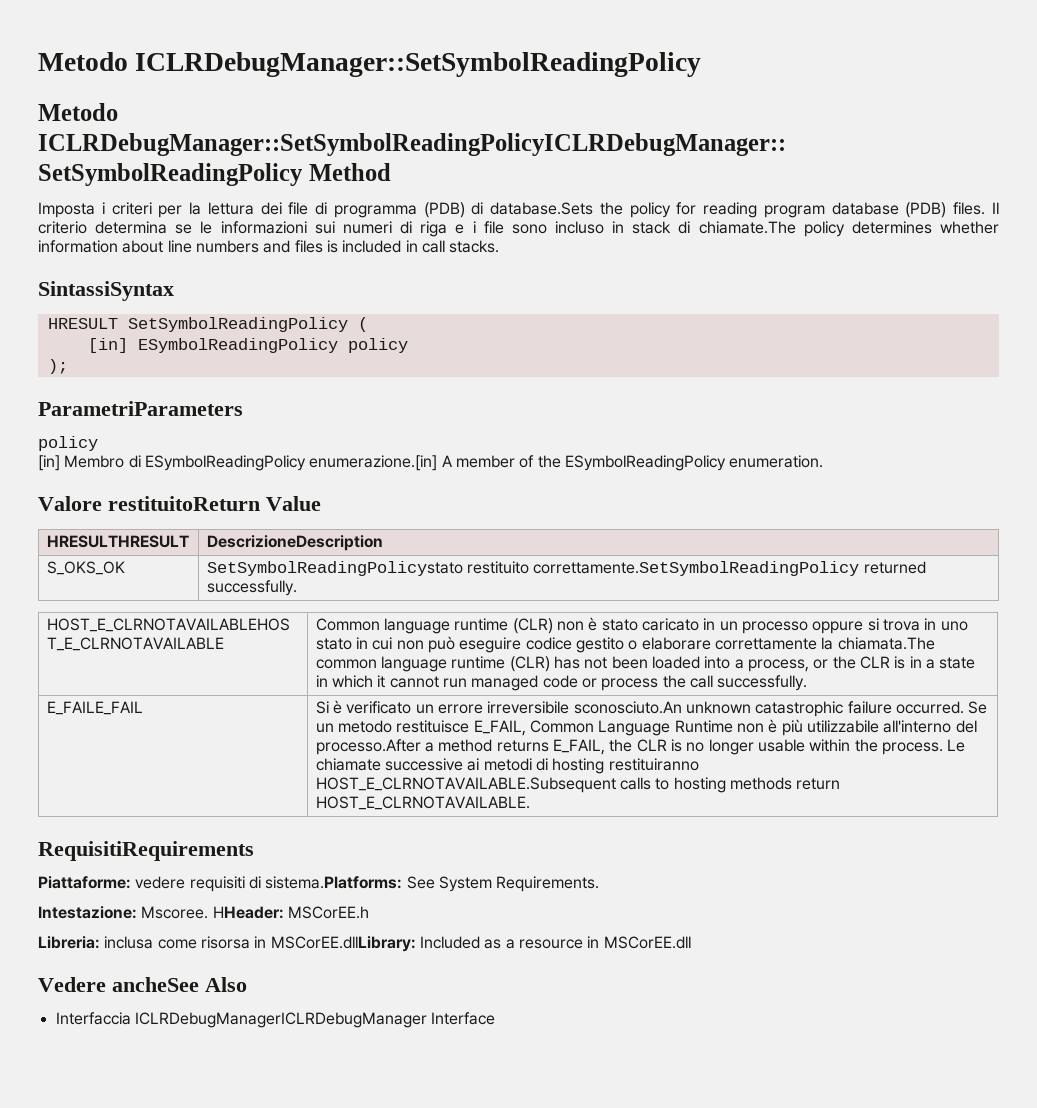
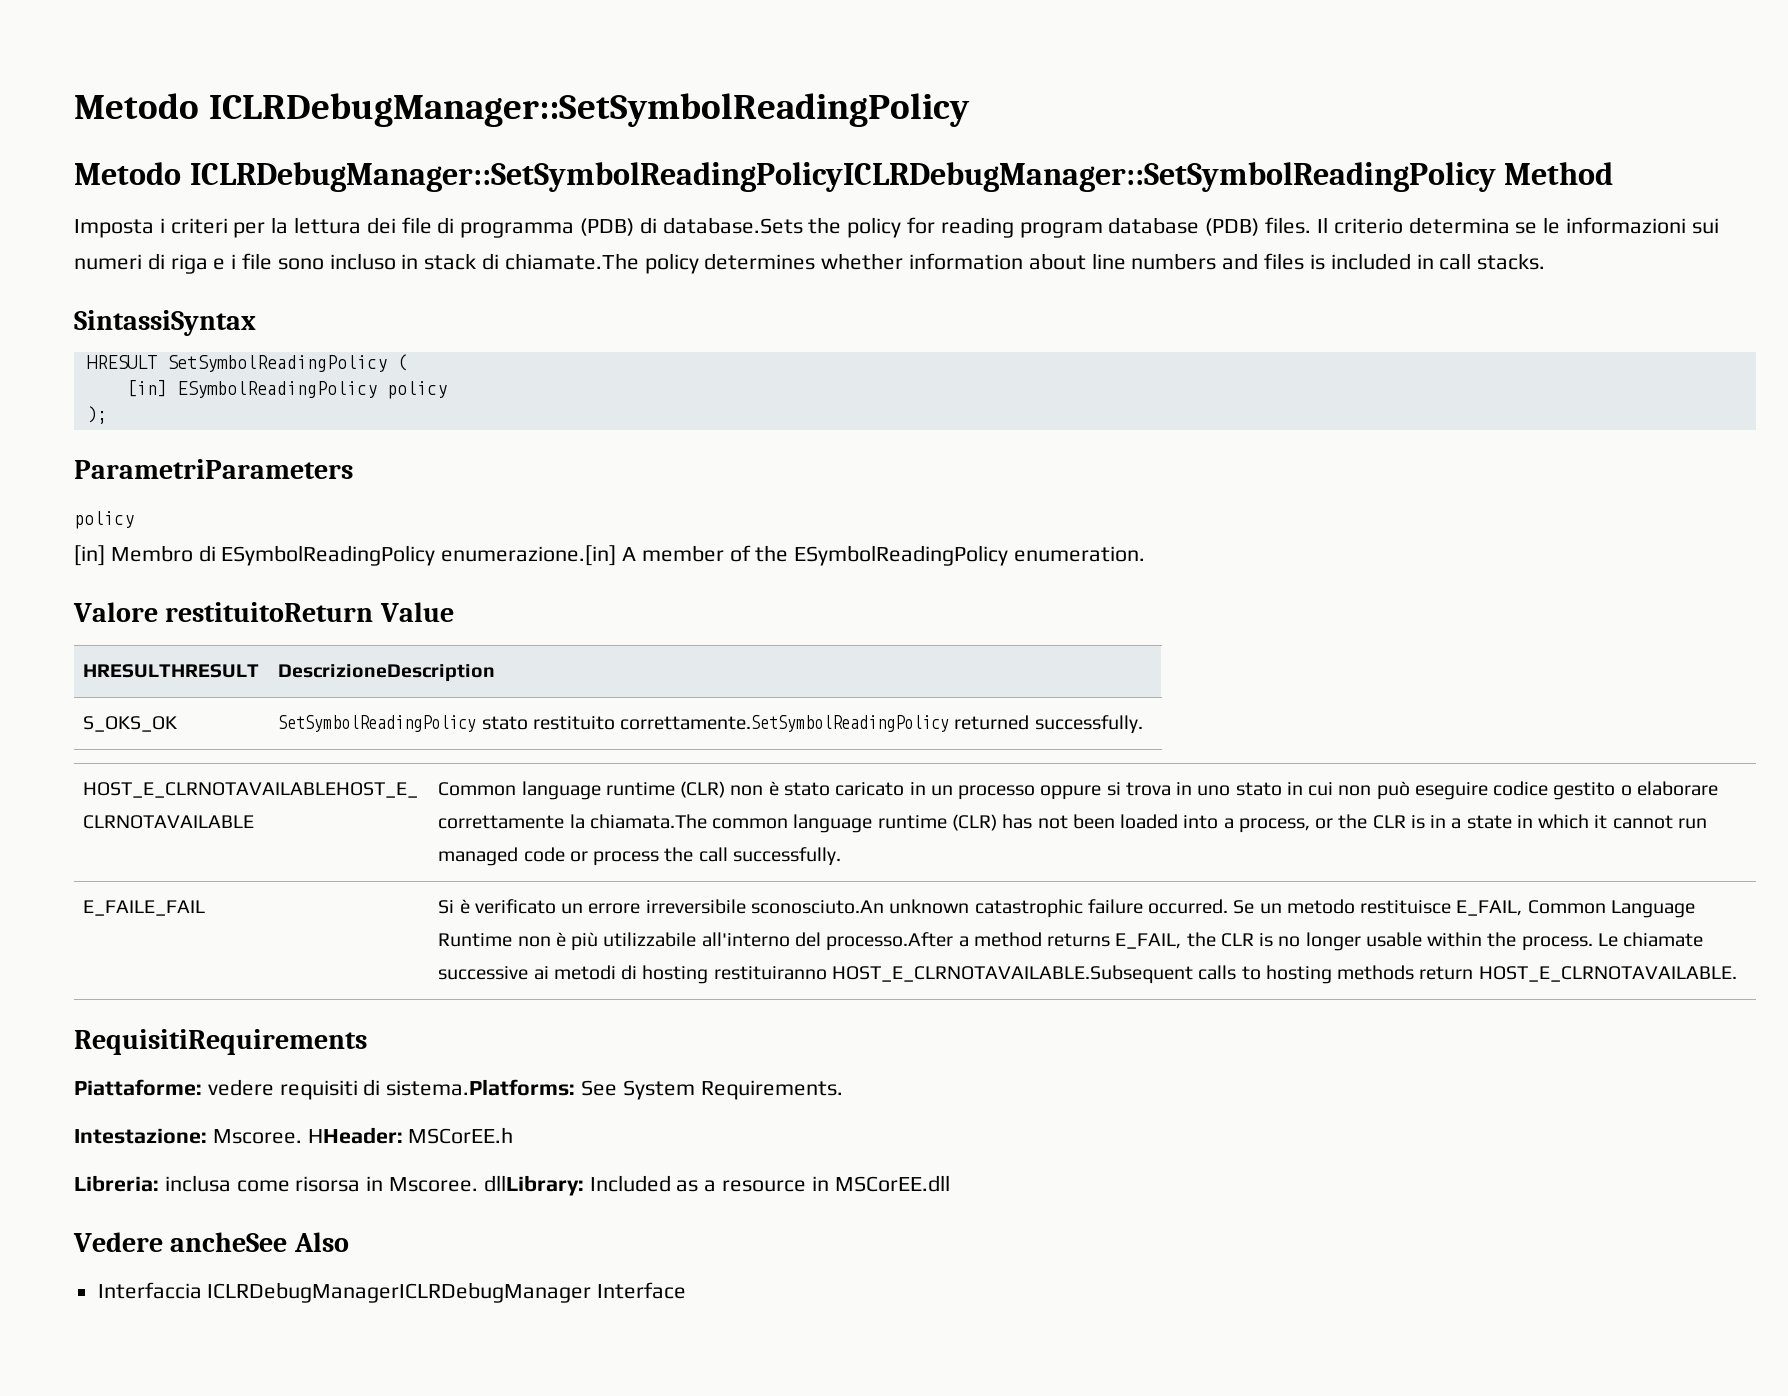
[206,561,463,576] SetSymbolReadingPolicystato -> [278,715,528,732] SetSymbolReadingPolicy stato
[270,936,416,952] MSCorEE.dllLibrary: -> [389,1175,584,1196] Mscoree. dllLibrary:

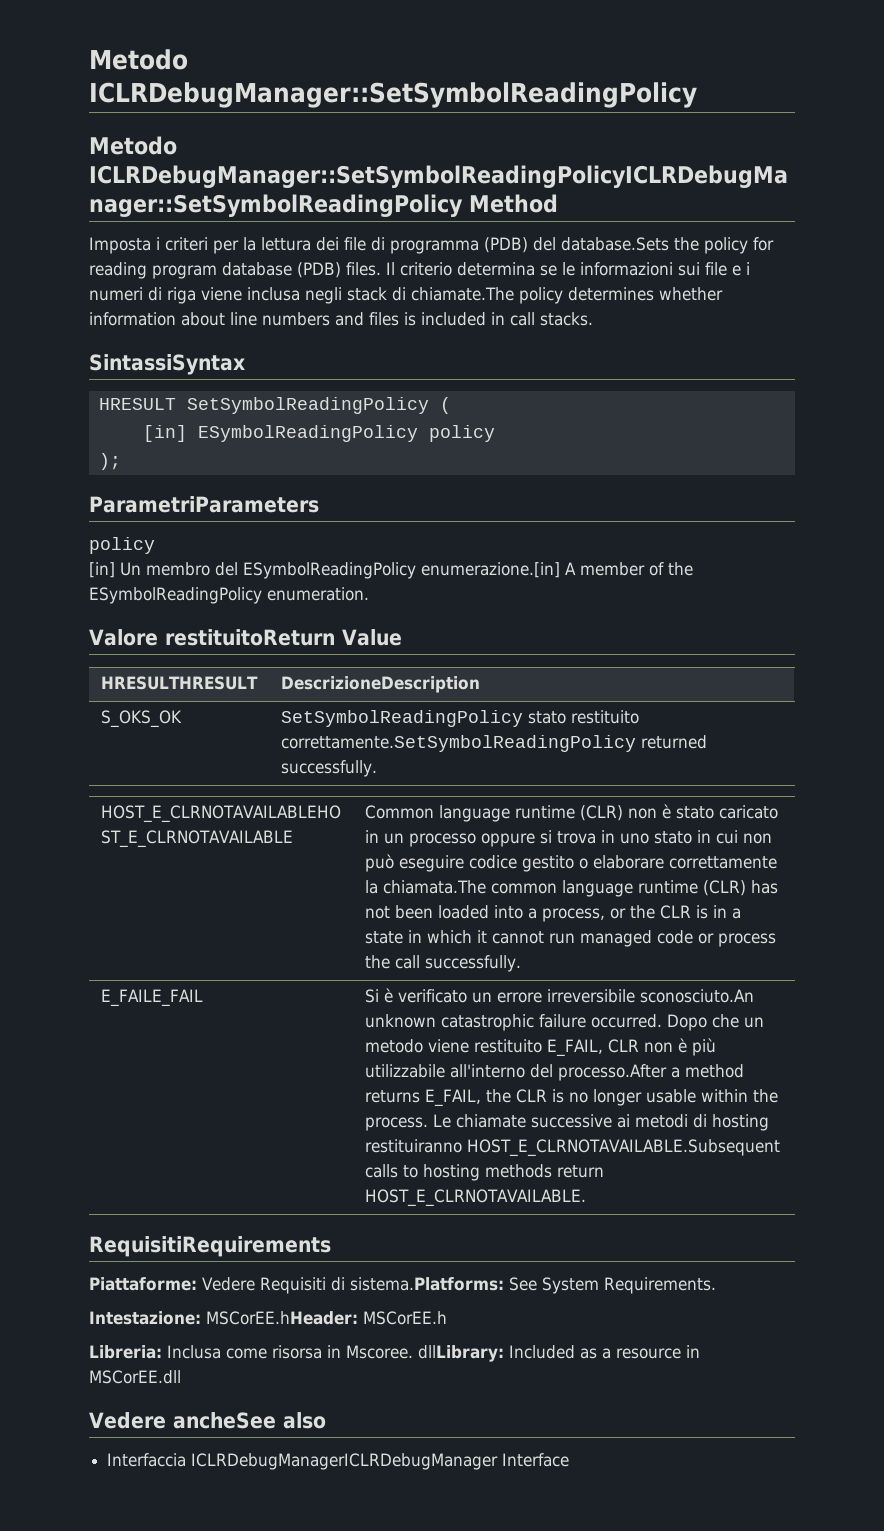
[639,217,657,234] di -> [533,237,556,251] del
[74,253,419,274] numeri di riga e i file sono incluso in -> [705,262,750,276] [89,287,342,304] file e i numeri di riga viene inclusa negli
[110,545,216,562] Membro di -> [120,562,238,576] Un membro del
[1233,899,1695,918] [438,933,513,947] Se un metodo restituisce E_FAIL, Common Language Runtime -> [666,1014,764,1031] [364,1039,639,1057] Dopo che un metodo viene restituito E_FAIL, CLR
[207,1079,358,1100] vedere requisiti -> [202,1277,326,1294] Vedere Requisiti
[212,1127,403,1144] Mscoree. HHeader: -> [206,1311,358,1325] MSCorEE.hHeader:
[164,1175,231,1192] inclusa -> [167,1345,221,1359] Inclusa
[293,1232,349,1252] Also -> [282,1412,326,1429] also

